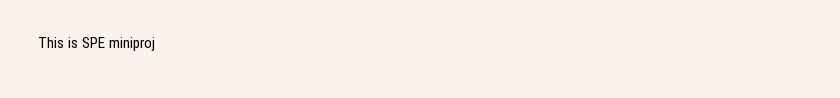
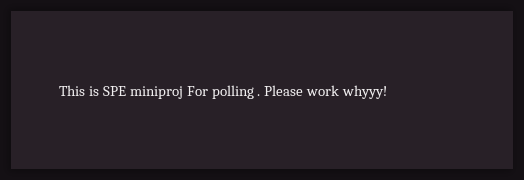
(156, 44) none -> [186,85,388,99] For polling . Please work whyyy!

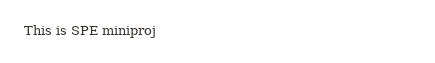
[186,85,388,99] For polling . Please work whyyy! -> (156, 32) none

